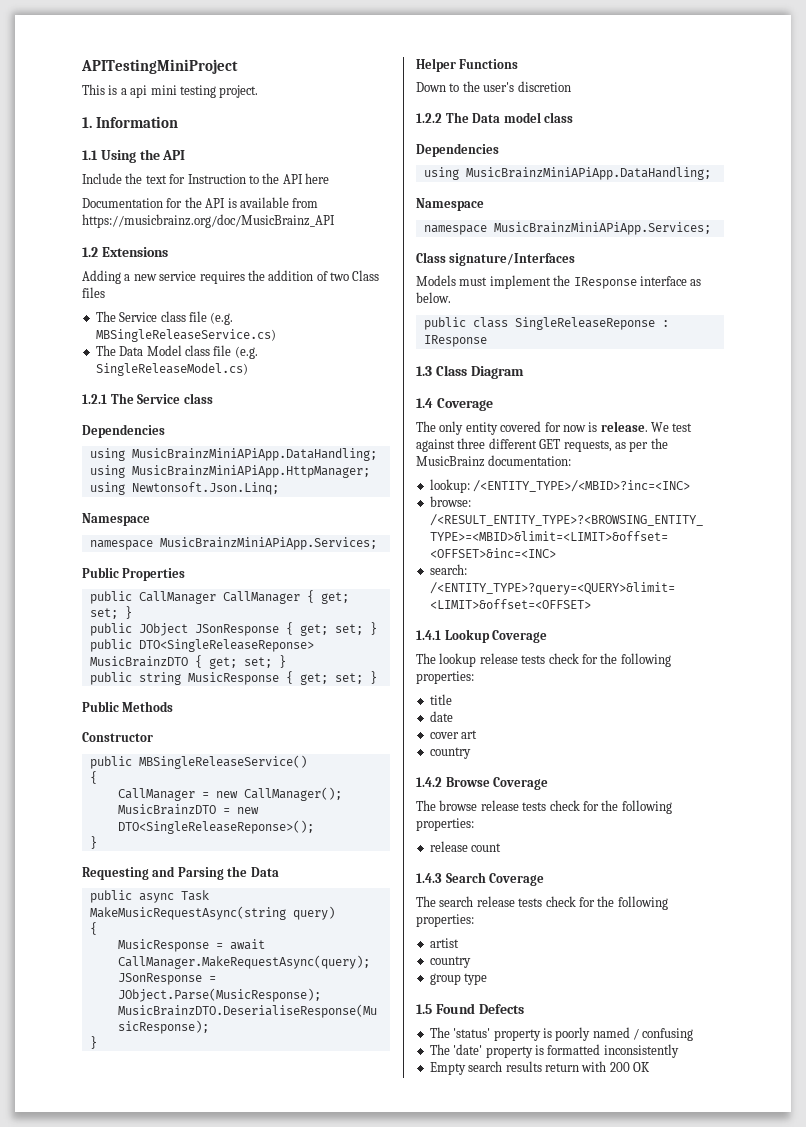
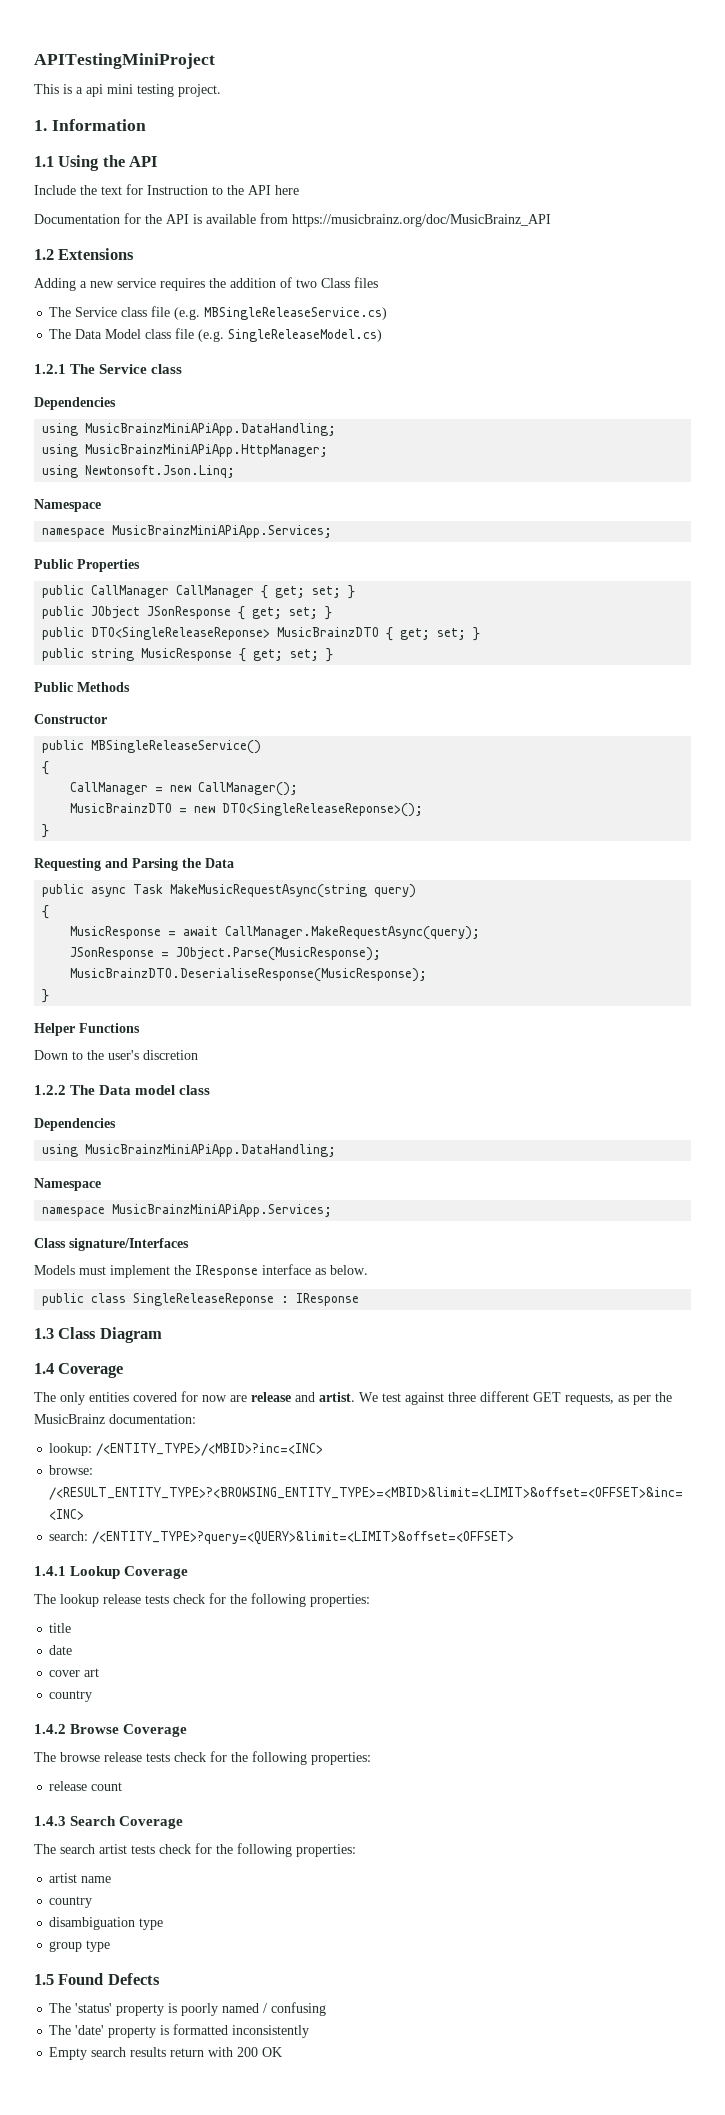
[465,422,498,435] entity -> [89,1392,129,1402] entities
[588,421,648,432] is release. -> [230,1392,355,1402] are release and artist.
[476,896,515,907] release -> [99,1844,127,1854] artist
[429,956,471,968] // country -> [81,1876,112,1883] [49,1896,93,1908] [49,1917,164,1930] name // country // disambiguation type

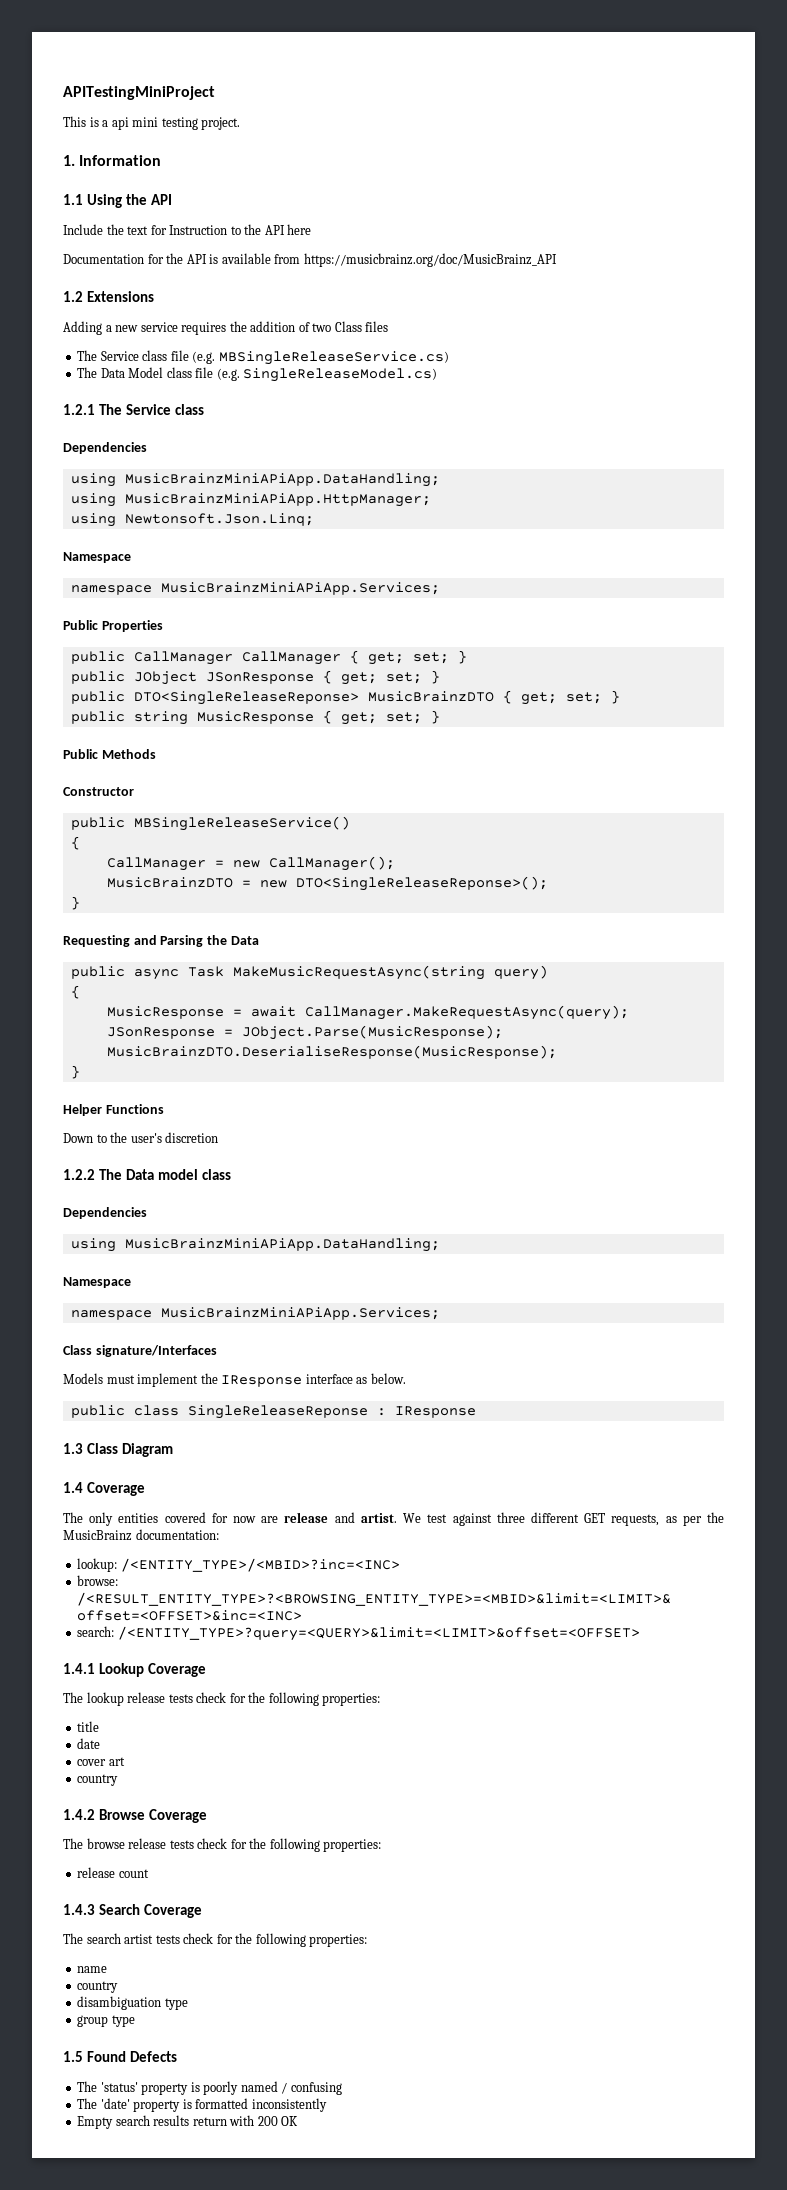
[49,1873,78,1883] artist -> (368, 1940) none

